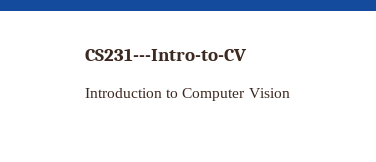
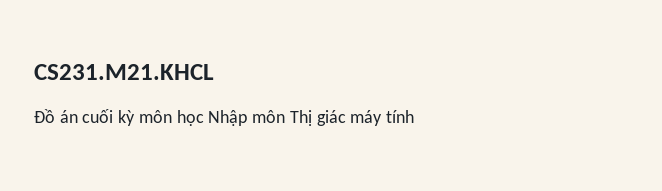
[85,48,247,61] [85,88,290,101] CS231---Intro-to-CV // Introduction to Computer Vision -> [34,64,214,80] [34,109,414,126] CS231.M21.KHCL // Đồ án cuối kỳ môn học Nhập môn Thị giác máy tính

